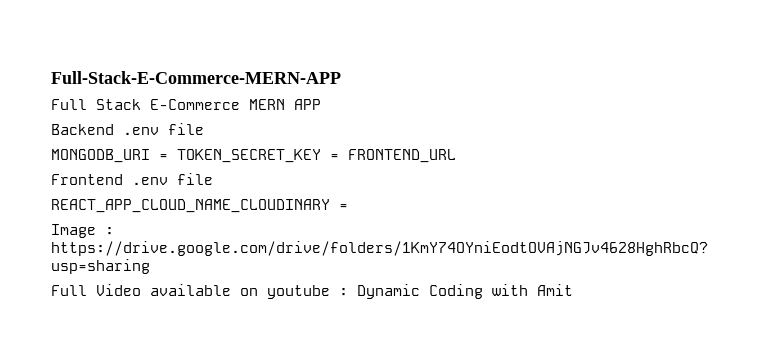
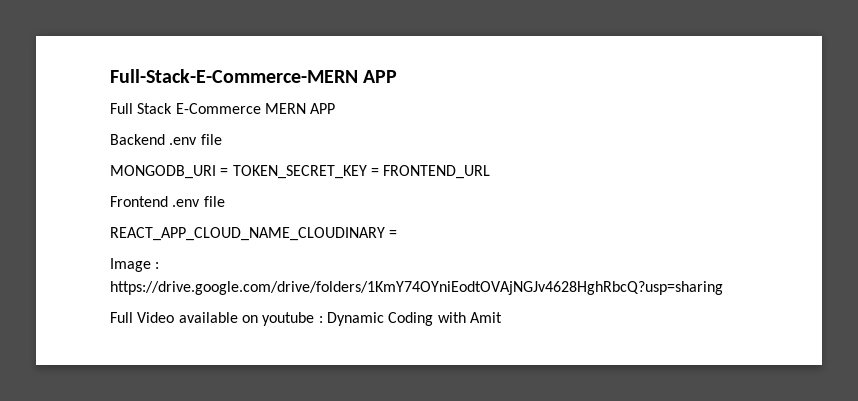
[51,71,341,84] Full-Stack-E-Commerce-MERN-APP -> [110,69,398,83] Full-Stack-E-Commerce-MERN APP

